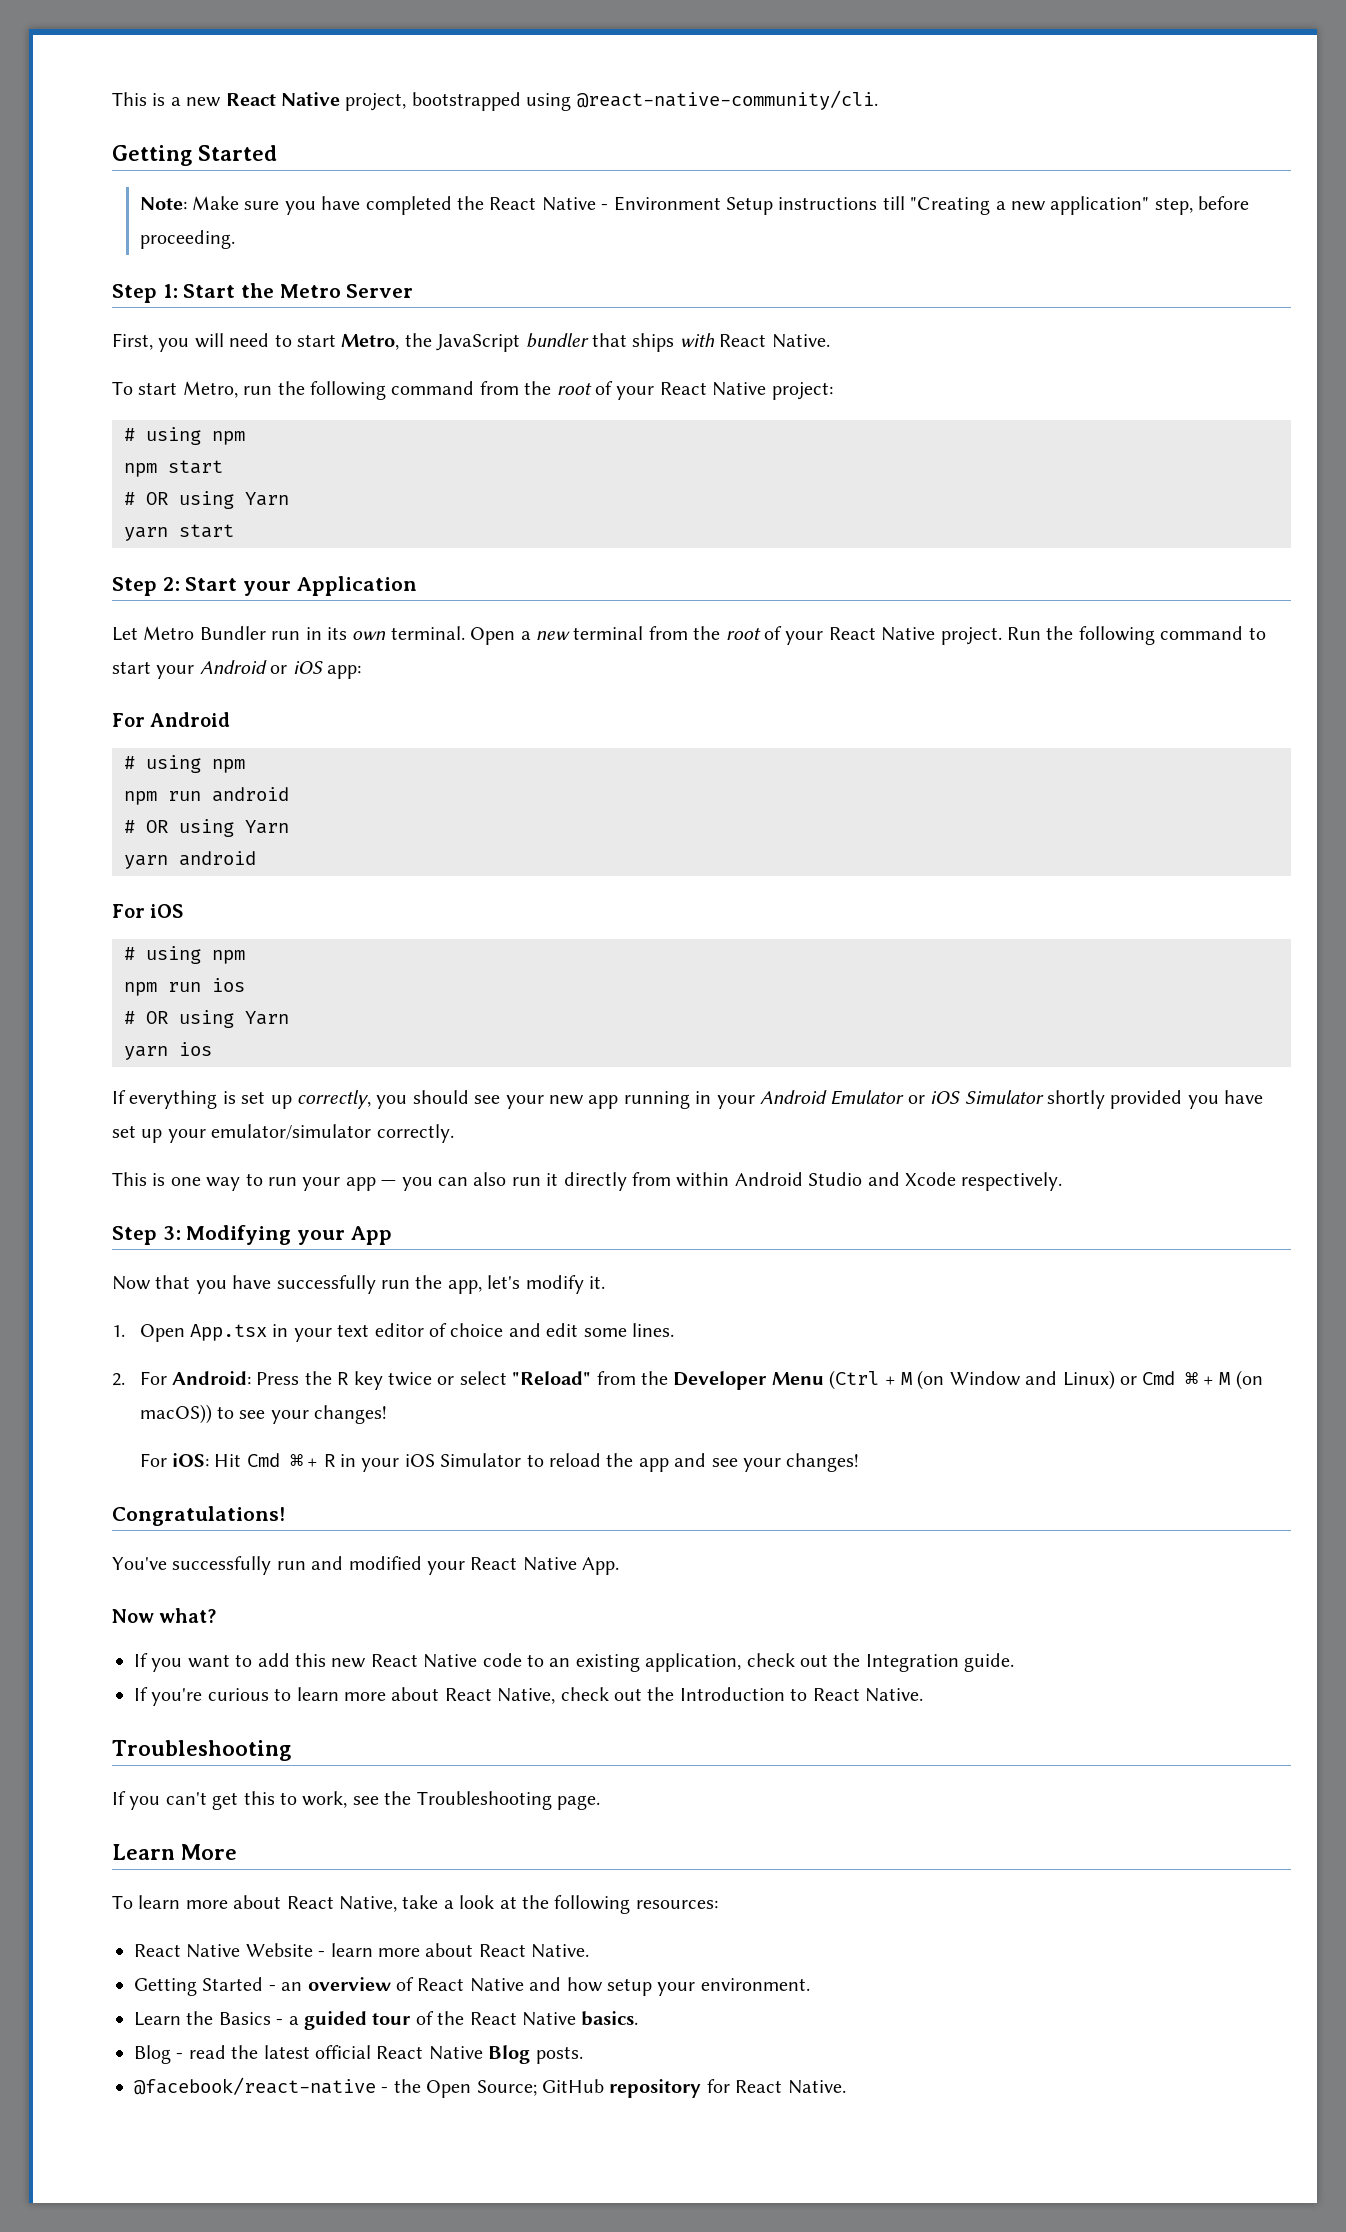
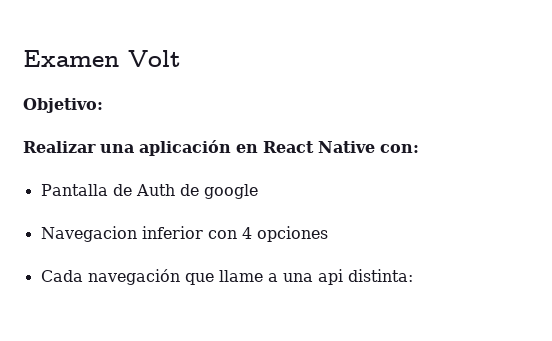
[112,90,878,111] [112,145,277,166] [139,196,1250,215] [139,230,235,249] [112,283,414,303] [112,333,830,352] [112,381,833,400] [124,427,245,445] [124,460,223,477] [124,491,289,509] [124,524,234,541] [112,576,417,596] [112,626,1266,645] [112,660,361,679] [112,712,231,727] [124,755,245,773] [124,787,289,805] [124,819,289,837] [124,851,256,869] [112,904,184,918] [124,946,245,964] [124,978,245,996] [124,1010,289,1028] [124,1042,212,1060] [112,1090,1264,1109] [112,1124,454,1143] [112,1172,1063,1191] [112,1225,392,1245] [112,1275,605,1294] [112,1323,674,1342] [112,1370,1263,1390] [139,1404,388,1424] [139,1453,860,1472] [112,1506,285,1526] [112,1556,620,1575] [112,1608,217,1623] [134,1653,1015,1672] [134,1687,923,1706] [112,1740,291,1761] [112,1791,600,1810] [112,1844,237,1860] [112,1895,718,1914] [134,1943,590,1958] [134,1977,810,1996] [134,2011,639,2030] [134,2045,583,2064] [134,2077,846,2098] This is a new React Native project, bootstrapped using @react-native-community/cli. // Getting Started // Note: Make sure you have completed the React Native - Environment Setup instructions till "Creating a new application" step, before proceeding. // Step 1: Start the Metro Server // First, you will need to start Metro, the JavaScript bundler that ships with React Native. // To start Metro, run the following command from the root of your React Native project: // # using npm // npm start // # OR using Yarn // yarn start // Step 2: Start your Application // Let Metro Bundler run in its own terminal. Open a new terminal from the root of your React Native project. Run the following command to start your Android or iOS app: // For Android // # using npm // npm run android // # OR using Yarn // yarn android // For iOS // # using npm // npm run ios // # OR using Yarn // yarn ios // If everything is set up correctly, you should see your new app running in your Android Emulator or iOS Simulator shortly provided you have set up your emulator/simulator correctly. // This is one way to run your app — you can also run it directly from within Android Studio and Xcode respectively. // Step 3: Modifying your App // Now that you have successfully run the app, let's modify it. // 1. Open App.tsx in your text editor of choice and edit some lines. // 2. For Android: Press the R key twice or select "Reload" from the Developer Menu (Ctrl + M (on Window and Linux) or Cmd ⌘ + M (on macOS)) to see your changes! // For iOS: Hit Cmd ⌘ + R in your iOS Simulator to reload the app and see your changes! // Congratulations! // You've successfully run and modified your React Native App. // Now what? // If you want to add this new React Native code to an existing application, check out the Integration guide. // If you're curious to learn more about React Native, check out the Introduction to React Native. // Troubleshooting // If you can't get this to work, see the Troubleshooting page. // Learn More // To learn more about React Native, take a look at the following resources: // React Native Website - learn more about React Native. // Getting Started - an overview of React Native and how setup your environment. // Learn the Basics - a guided tour of the React Native basics. // Blog - read the latest official React Native Blog posts. // @facebook/react-native - the Open Source; GitHub repository for React Native. -> [23,50,181,67] [23,98,103,113] [23,140,419,156] [40,184,258,199] [40,226,328,242] [40,269,413,285] Examen Volt // Objetivo: // Realizar una aplicación en React Native con: // Pantalla de Auth de google // Navegacion inferior con 4 opciones // Cada navegación que llame a una api distinta:

